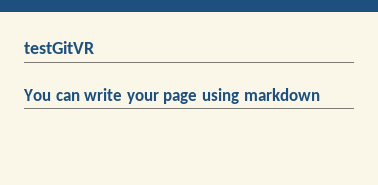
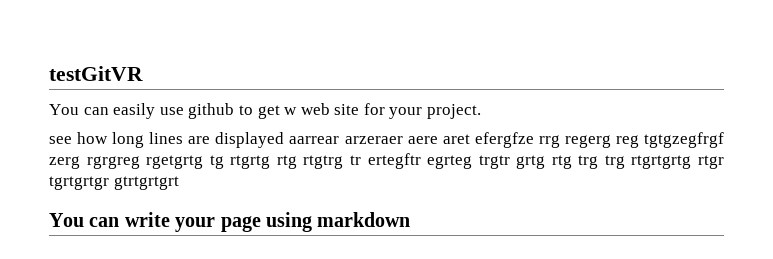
(94, 47) none -> [49,103,482,119] [49,132,724,148] [49,153,724,169] [49,176,179,190] // You can easily use github to get w web site for your project. // see how long lines are displayed aarrear arzeraer aere aret efergfze rrg regerg reg tgtgzegfrgf zerg rgrgreg rgetgrtg tg rtgrtg rtg rtgtrg tr ertegftr egrteg trgtr grtg rtg trg trg rtgrtgrtg rtgr tgrtgrtgr gtrtgrtgrt

